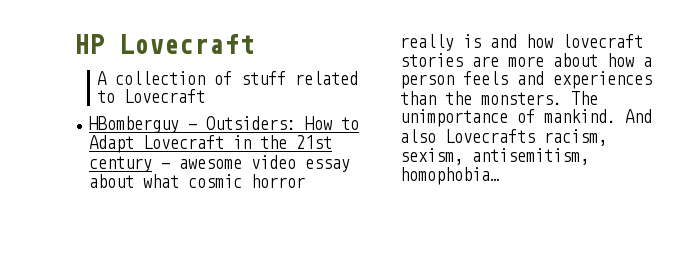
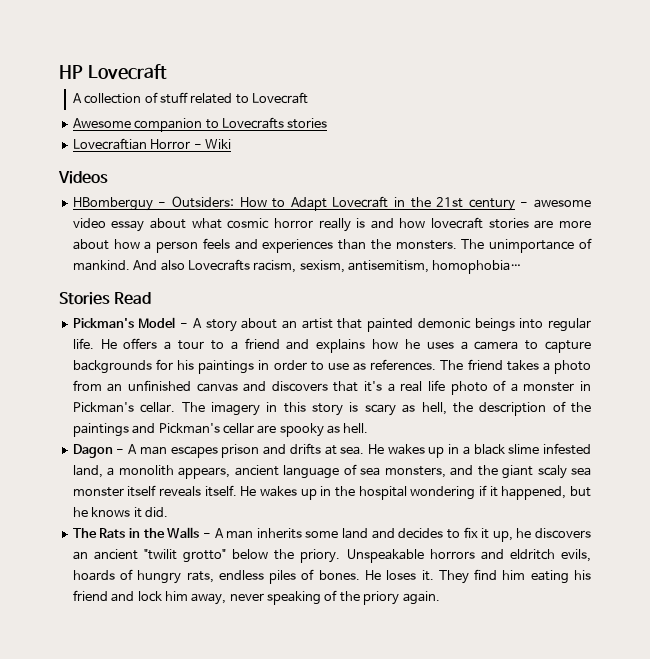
(206, 96) none -> [72,117,328,132] [72,138,231,150] [58,171,108,184] // Awesome companion to Lovecrafts stories // Lovecraftian Horror - Wiki // Videos
(500, 176) none -> [59,292,152,305] [72,317,591,332] [72,338,591,353] [72,359,591,374] [72,380,592,395] [72,401,591,416] [72,423,369,437] [72,443,592,458] [72,464,591,479] [72,485,591,500] [72,507,168,518] [72,527,591,542] [72,549,591,563] [72,569,592,584] [72,590,440,605] // Stories Read // Pickman's Model - A story about an artist that painted demonic beings into regular life. He offers a tour to a friend and explains how he uses a camera to capture backgrounds for his paintings in order to use as references. The friend takes a photo from an unfinished canvas and discovers that it's a real life photo of a monster in Pickman's cellar. The imagery in this story is scary as hell, the description of the paintings and Pickman's cellar are spooky as hell. // Dagon - A man escapes prison and drifts at sea. He wakes up in a black slime infested land, a monolith appears, ancient language of sea monsters, and the giant scaly sea monster itself reveals itself. He wakes up in the hospital wondering if it happened, but he knows it did. // The Rats in the Walls - A man inherits some land and decides to fix it up, he discovers an ancient "twilit grotto" below the priory. Unspeakable horrors and eldritch evils, hoards of hungry rats, endless piles of bones. He loses it. They find him eating his friend and lock him away, never speaking of the priory again.

